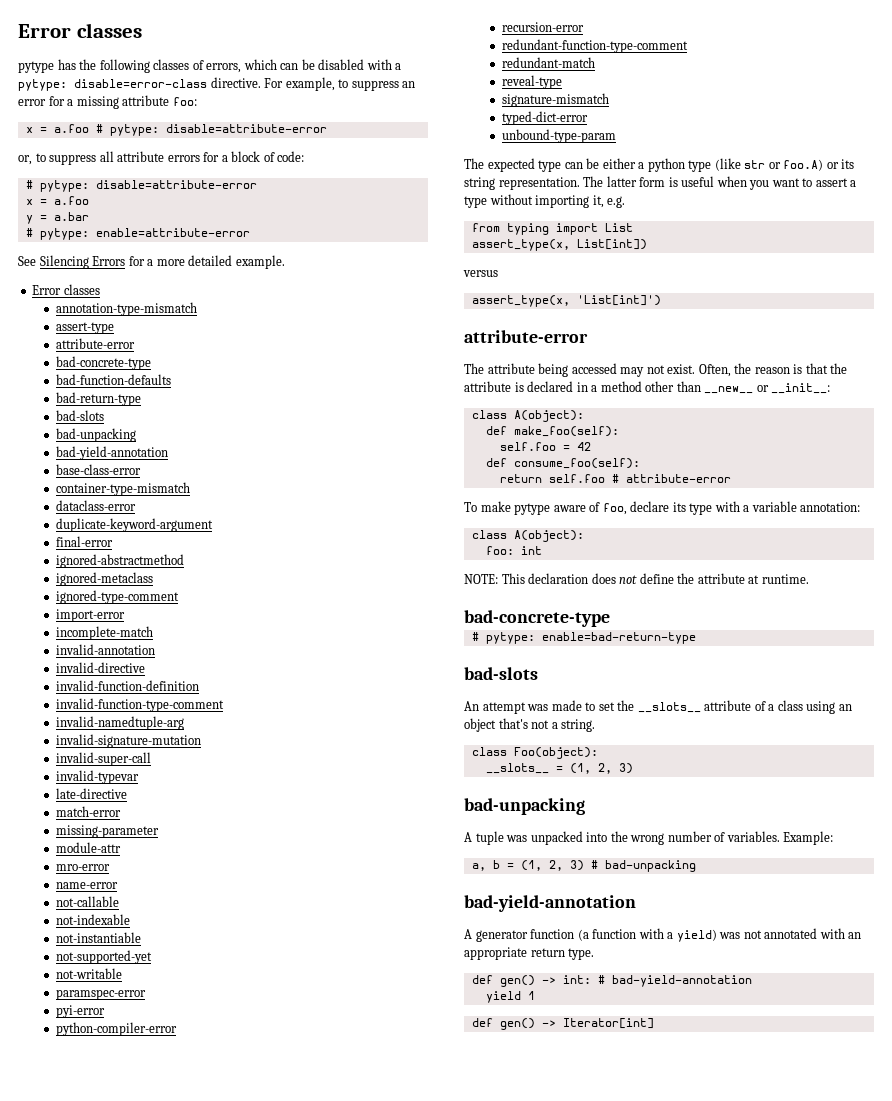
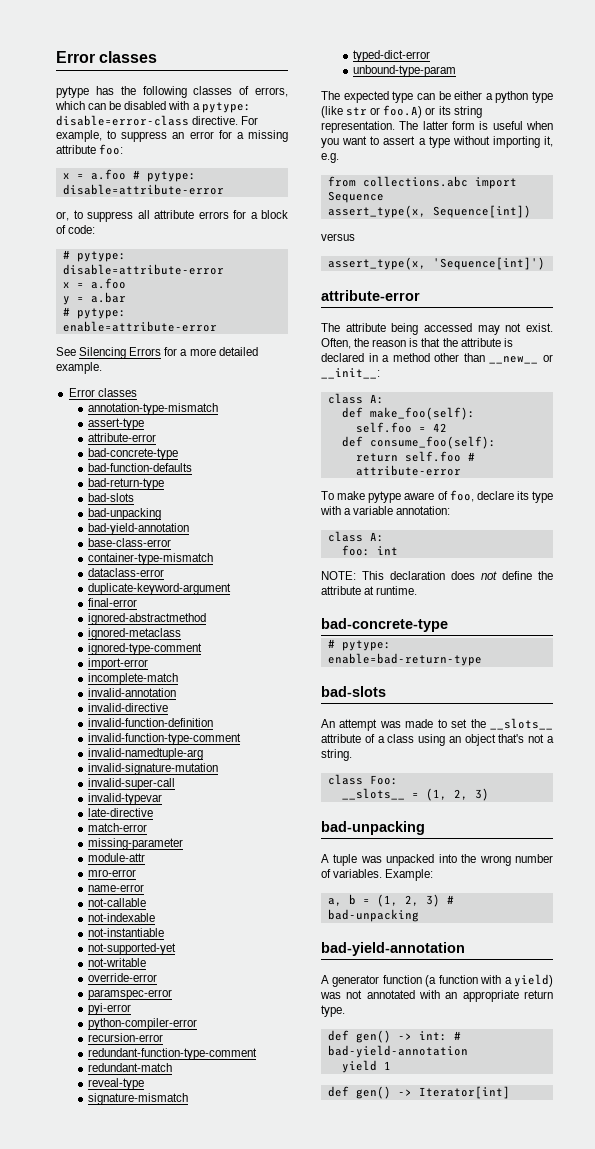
(123, 973) none -> [87,973,157,982] // override-error
[506,223,633,235] [471,239,647,251] typing import List // assert_type(x, List[int]) -> [362,176,517,189] [327,191,384,203] [327,205,531,218] collections.abc import Sequence // assert_type(x, Sequence[int])
[576,295,661,306] 'List[int]') -> [432,257,545,270] 'Sequence[int]')
[513,410,584,422] A(object): -> [369,394,384,404] A:
[513,530,584,542] A(object): -> [369,532,384,542] A:
[513,747,598,759] Foo(object): -> [369,775,398,785] Foo:

